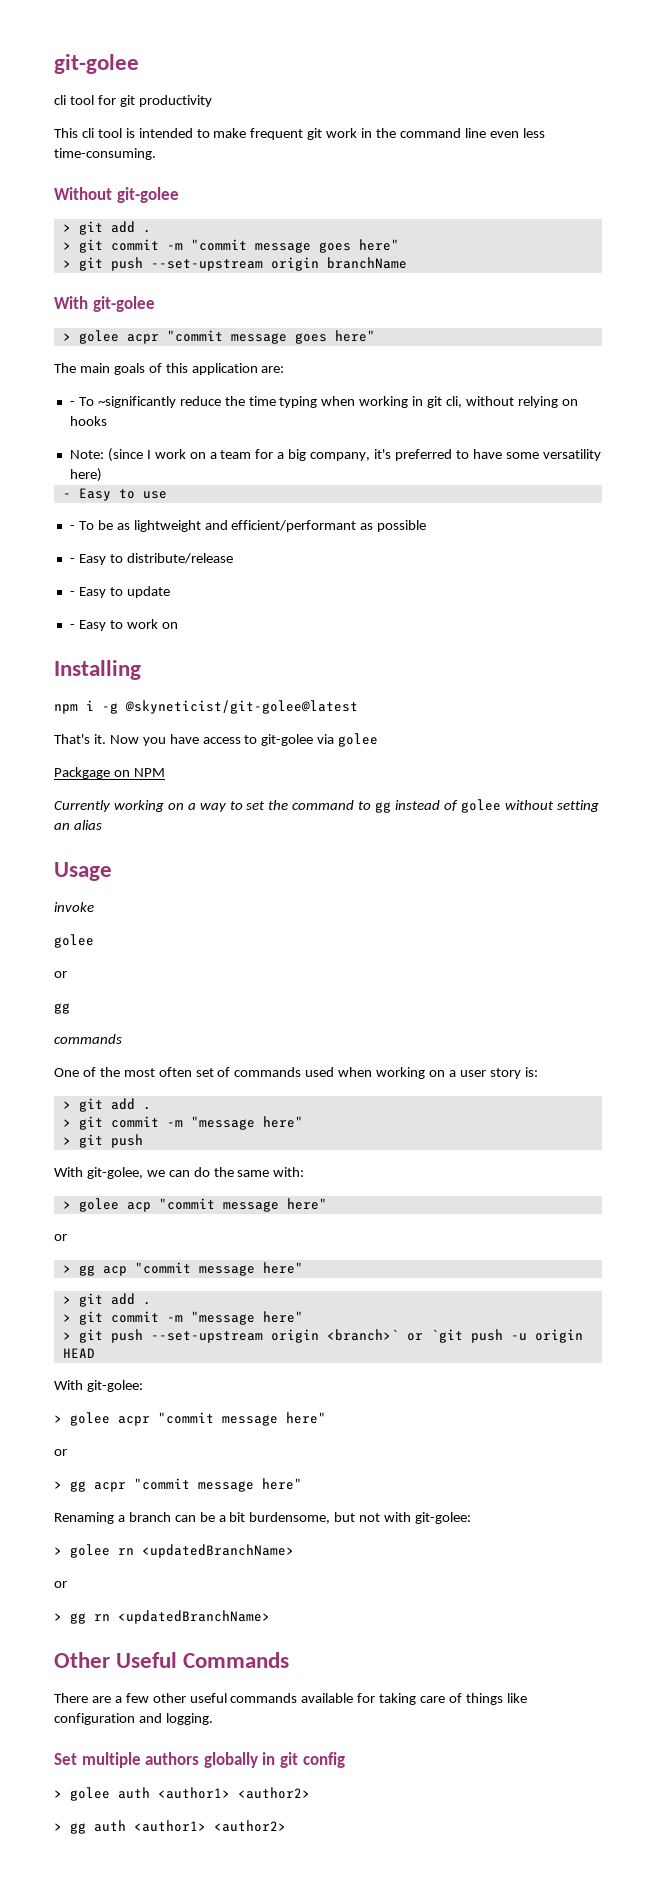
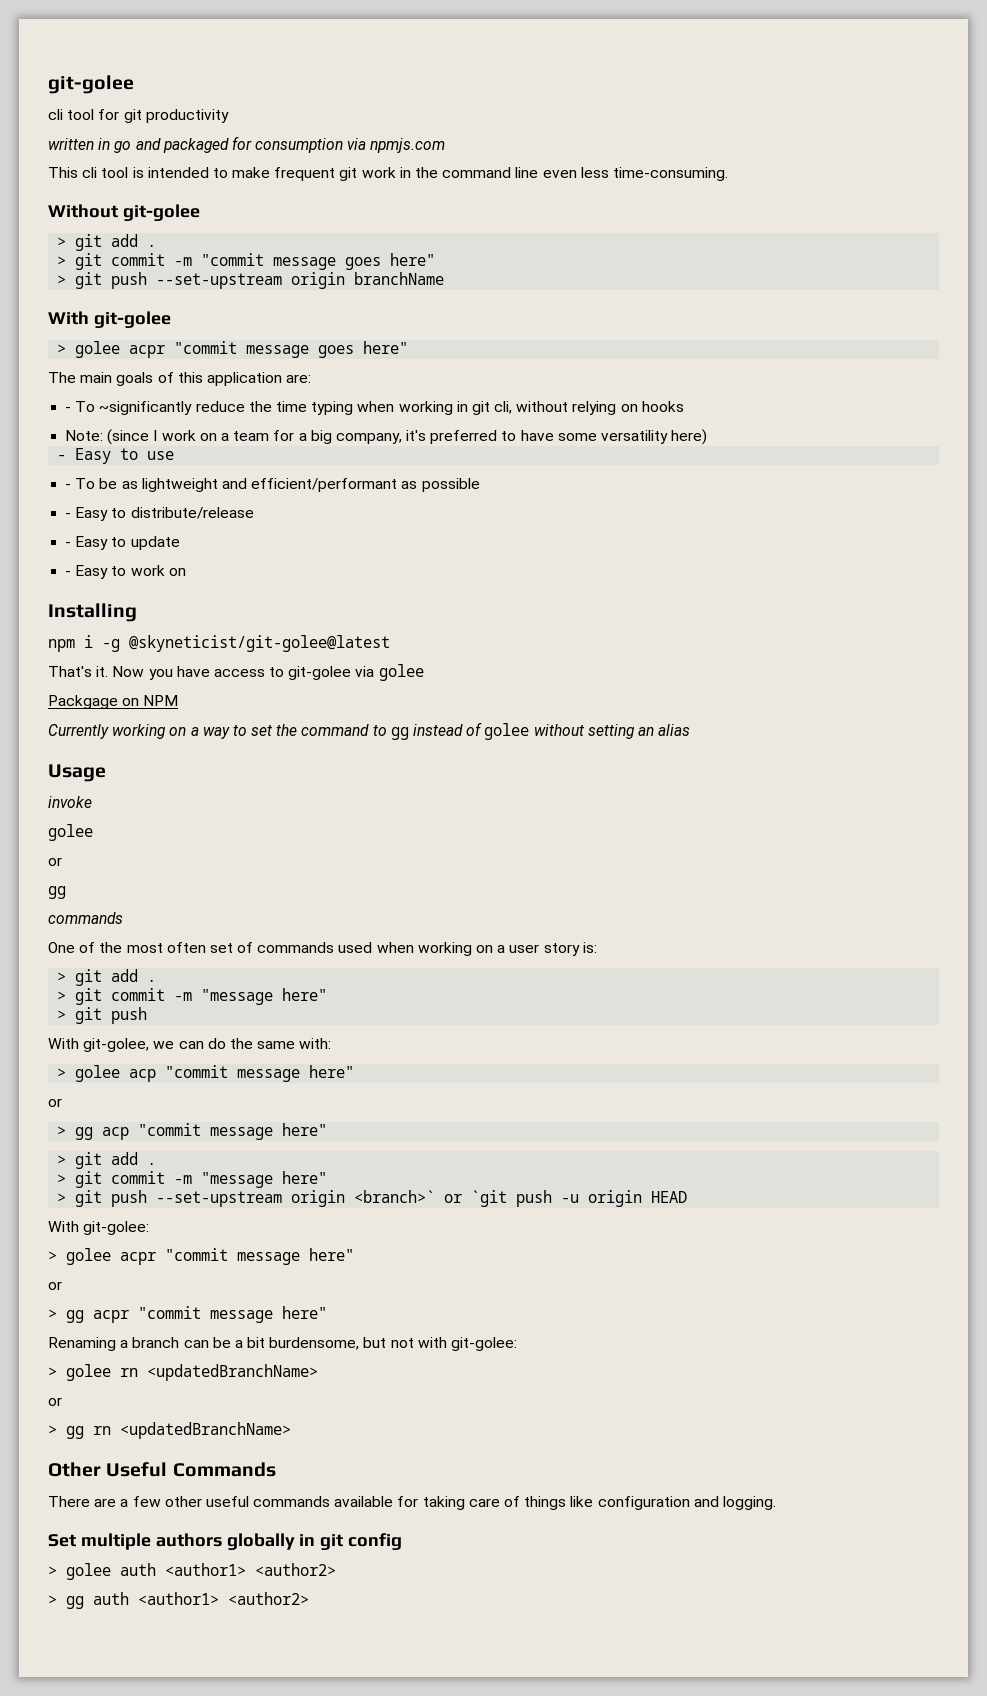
(212, 101) none -> [48,136,446,153] // written in go and packaged for consumption via npmjs.com

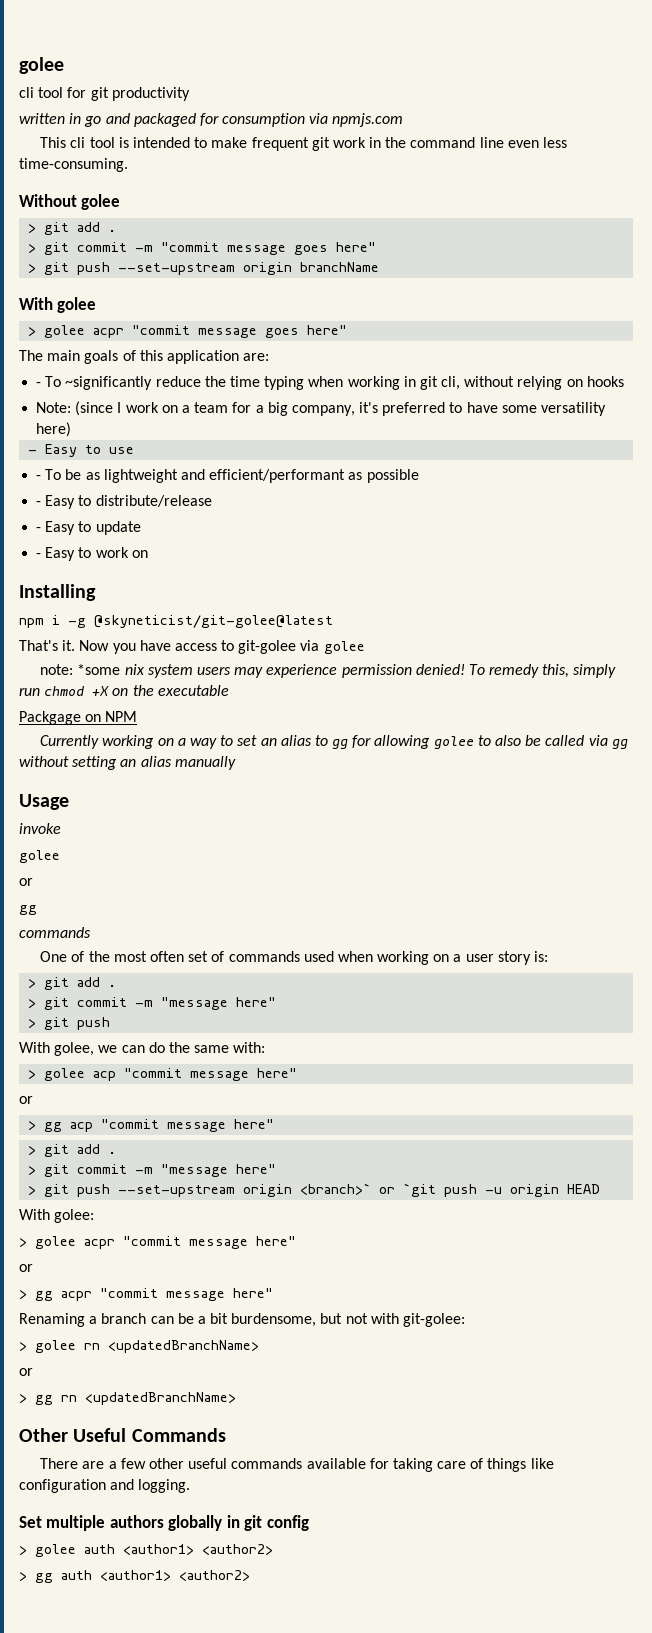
[48,75,134,94] git-golee -> [19,57,64,74] golee
[122,204,200,221] git-golee -> [81,194,121,210] golee
[93,311,171,328] git-golee -> [57,297,97,313] golee
(424, 672) none -> [40,664,617,678] [19,685,229,696] // note: *some nix system users may experience permission denied! To remedy this, simply run chmod +X on the executable
[276,722,530,740] the command to gg instead of golee -> [260,735,628,749] an alias to gg for allowing golee to also be called via gg
(691, 730) none -> [174,756,236,770] manually
[83,1038,150,1052] git-golee, -> [54,1042,95,1056] golee,
[83,1221,150,1235] git-golee: -> [54,1209,95,1223] golee:

